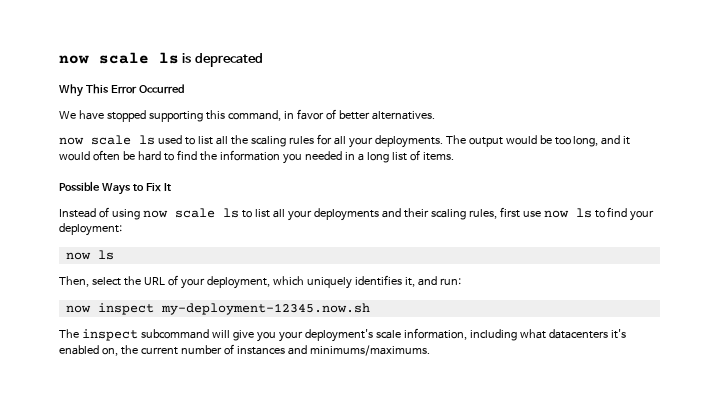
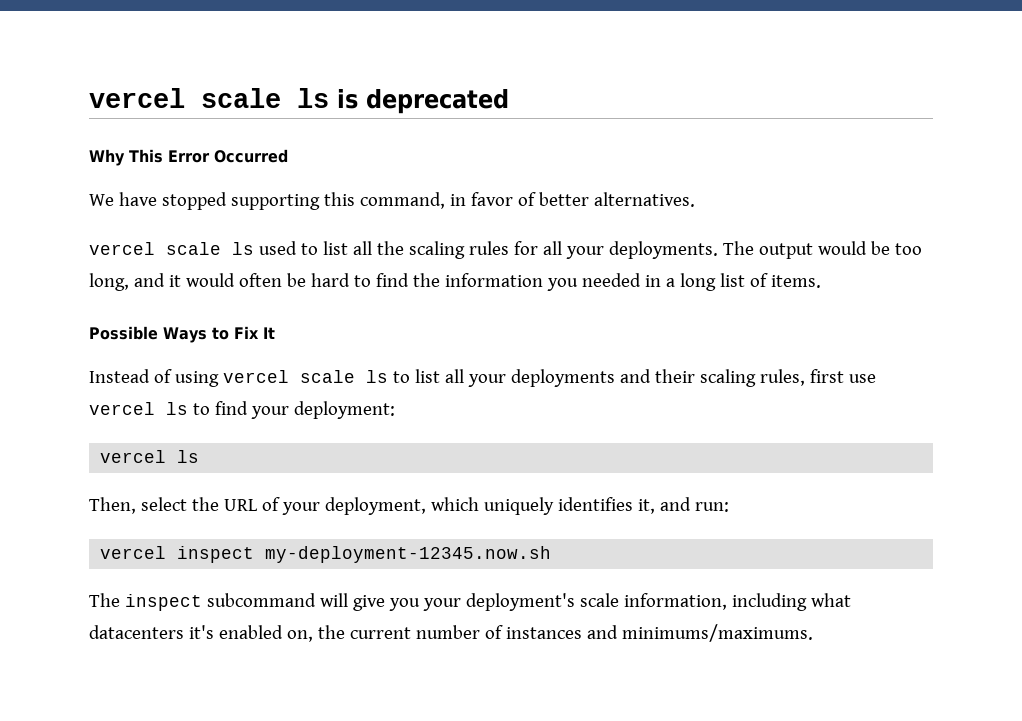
[59,55,89,64] now -> [89,88,185,108] vercel
[59,137,84,145] now -> [89,242,155,255] vercel
[142,210,168,218] now -> [222,370,289,383] vercel
[543,210,569,218] now -> [89,402,155,415] vercel
[65,252,91,260] now -> [100,450,167,463] vercel
[65,305,91,313] now -> [100,546,167,559] vercel

